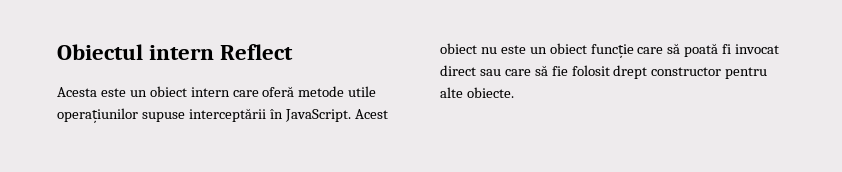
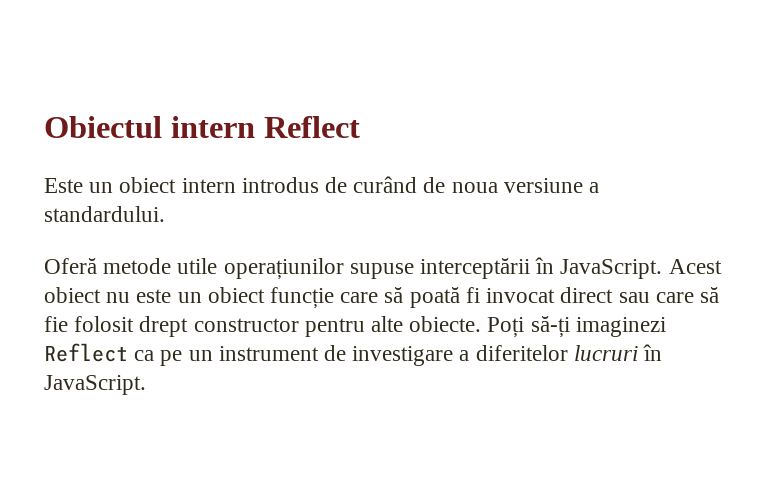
[57,87,126,97] Acesta este -> [44,178,83,193] Este
[232,86,295,97] care oferă -> [241,176,600,193] [44,206,165,222] [44,258,97,274] introdus de curând de noua versiune a standardului. // Oferă
(514, 92) none -> [487,316,666,338] [44,343,663,366] [44,375,146,395] Poți să-ți imaginezi Reflect ca pe un instrument de investigare a diferitelor lucruri în JavaScript.

